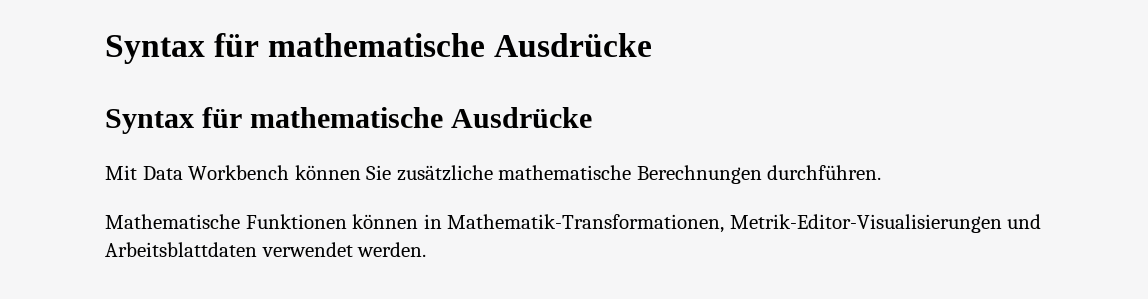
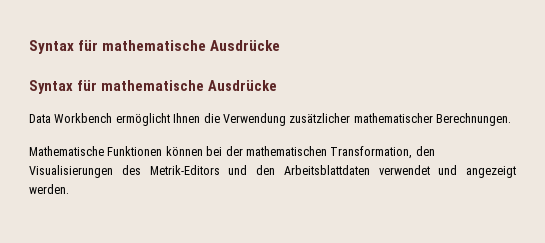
[105,165,137,180] Mit -> (277, 85) none
[294,165,882,184] [105,214,1042,233] [105,242,353,257] können Sie zusätzliche mathematische Berechnungen durchführen. // Mathematische Funktionen können in Mathematik-Transformationen, Metrik-Editor-Visualisierungen und Arbeitsblattdaten verwendet -> [115,113,511,126] [29,146,435,159] [29,165,516,178] ermöglicht Ihnen die Verwendung zusätzlicher mathematischer Berechnungen. // Mathematische Funktionen können bei der mathematischen Transformation, den Visualisierungen des Metrik-Editors und den Arbeitsblattdaten verwendet und angezeigt

